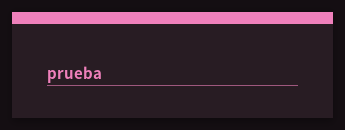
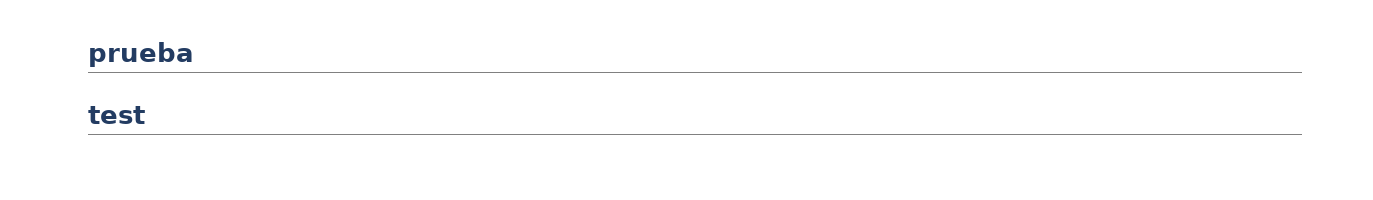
(102, 74) none -> [88,106,145,124] // test

